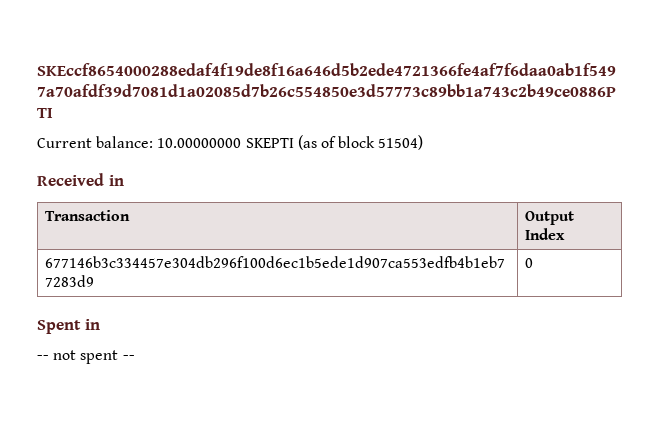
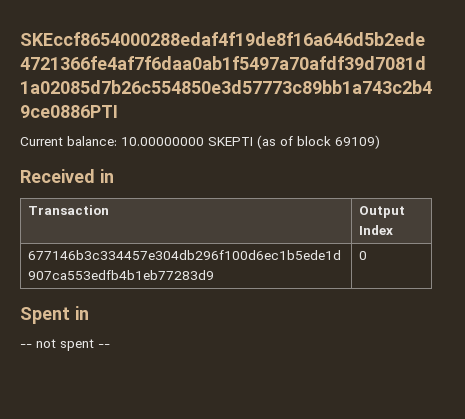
[378,135,424,150] 51504) -> [335,135,380,149] 69109)

